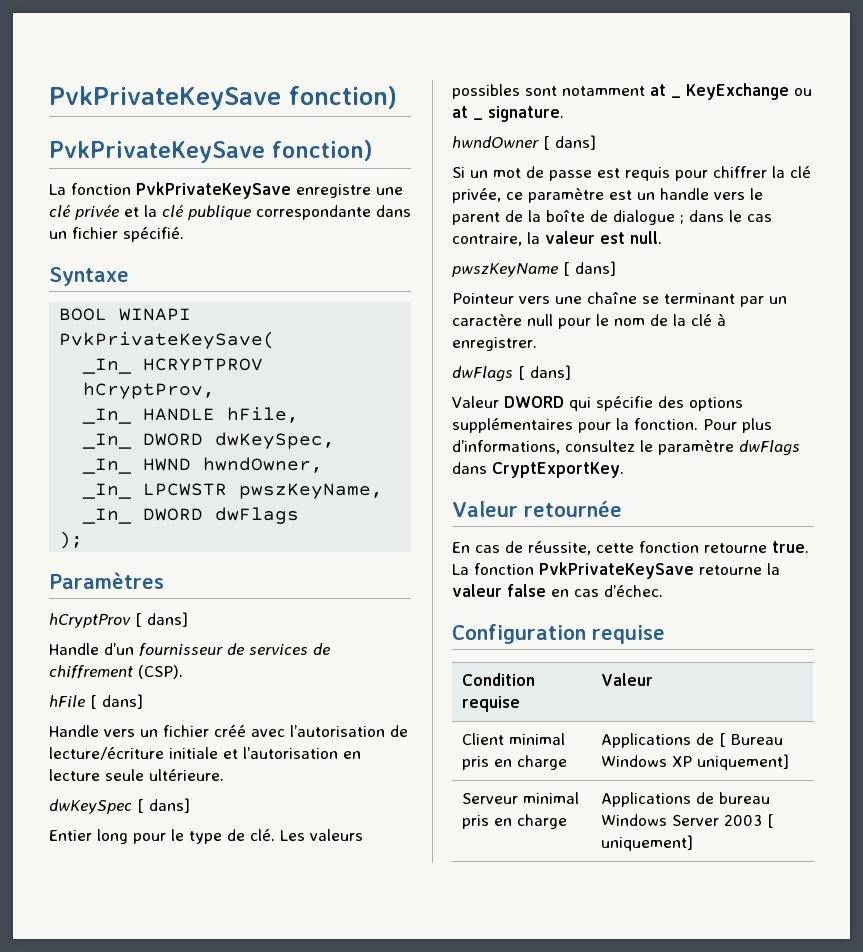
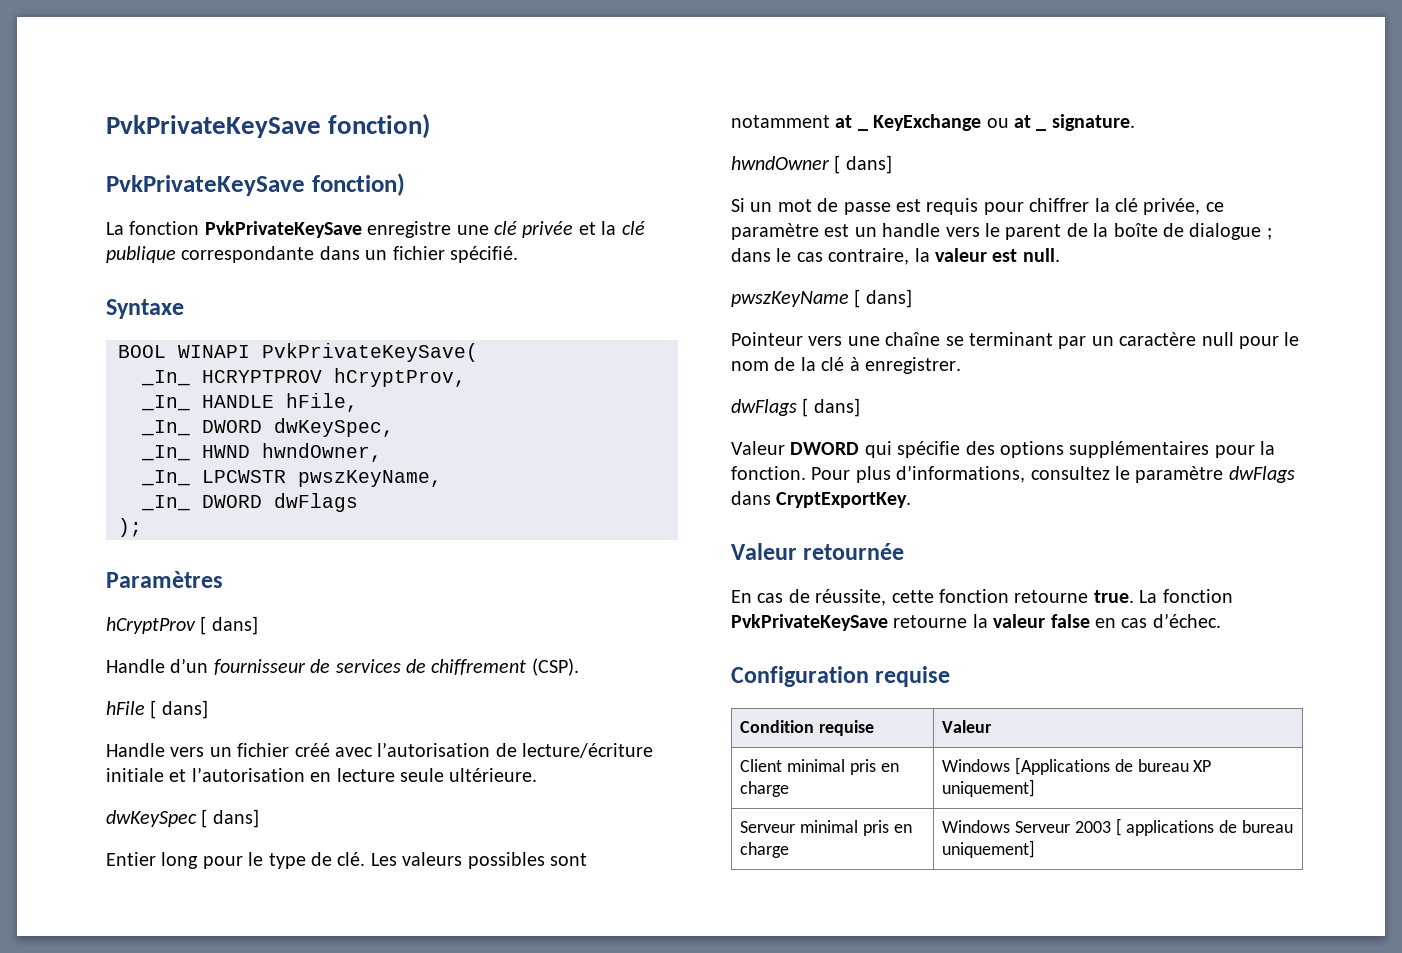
[600,733,783,748] [600,755,667,767] Applications de [ Bureau Windows -> [941,757,1189,775] Windows [Applications de bureau
[600,792,770,807] [600,814,774,828] Applications de bureau Windows Server 2003 [ -> [941,818,1294,836] Windows Serveur 2003 [ applications de bureau

